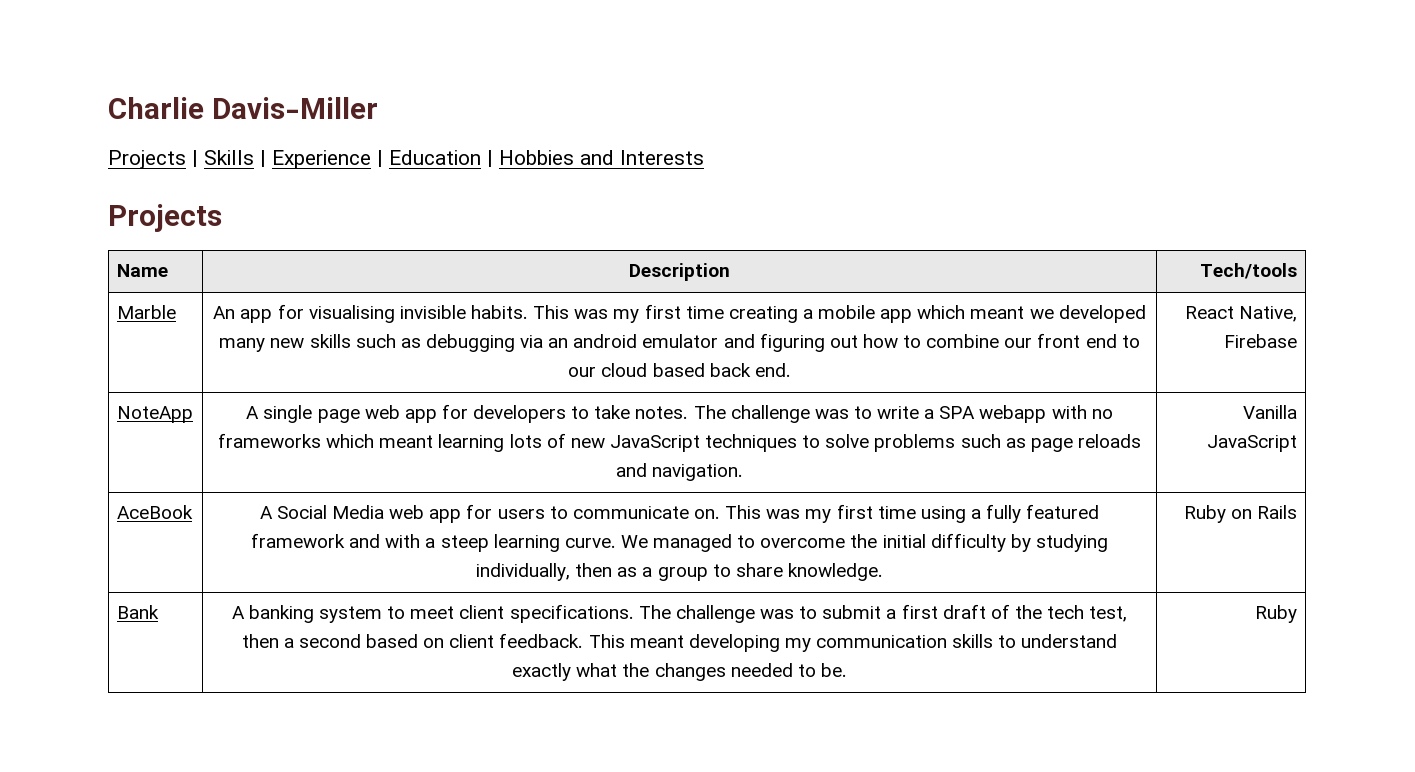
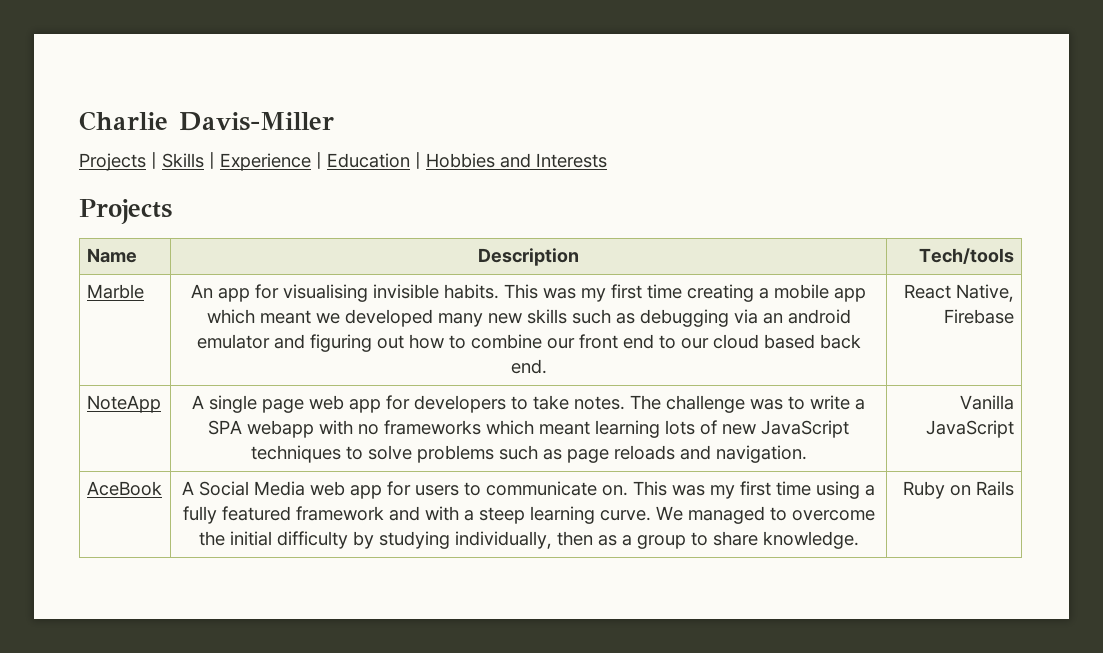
[116,605,159,619] [231,604,1128,623] [241,633,1118,652] [512,663,847,681] [1255,605,1298,623] // Bank | A banking system to meet client specifications. The challenge was to submit a first draft of the tech test, then a second based on client feedback. This meant developing my communication skills to understand exactly what the changes needed to be. | Ruby -> (1015, 488) none

